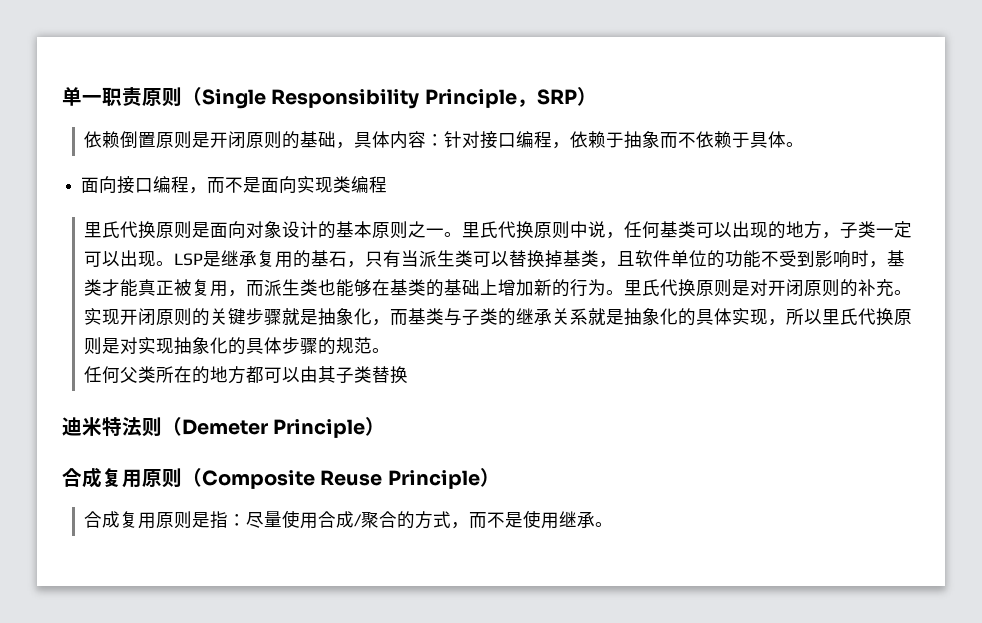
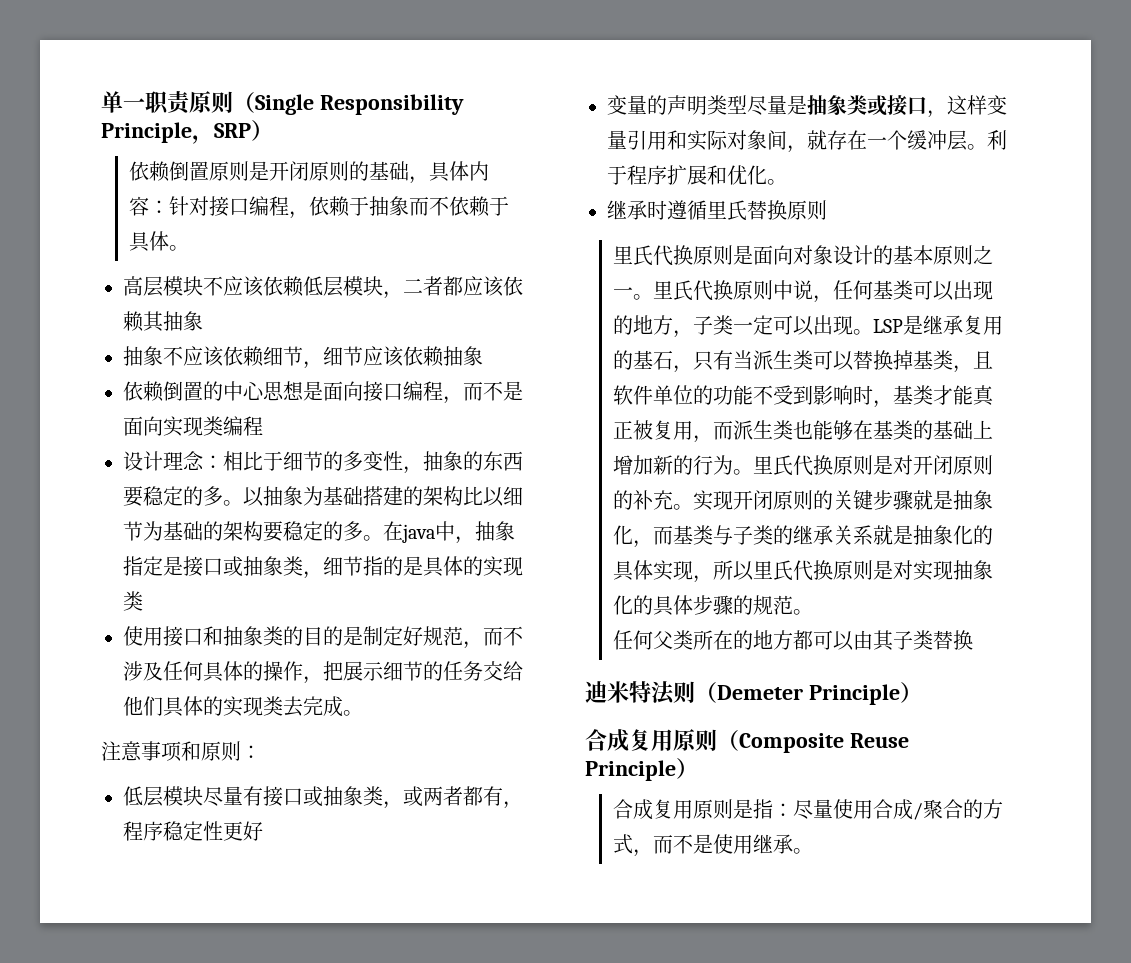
(805, 144) none -> [123,276,523,299] [123,311,203,332] [123,346,483,369] [123,381,323,402] 高层模块不应该依赖低层模块，二者都应该依赖其抽象 // 抽象不应该依赖细节，细节应该依赖抽象 // 依赖倒置的中心思想是
(388, 184) none -> [123,451,523,474] [123,486,523,507] [123,521,515,544] [123,556,523,579] [123,591,143,611] [123,626,523,649] [123,661,523,684] [123,696,363,717] [101,741,261,762] [123,786,523,809] [123,821,263,841] [607,95,1007,118] [607,130,1007,153] [607,165,787,185] [607,200,827,221] // 设计理念：相比于细节的多变性，抽象的东西要稳定的多。以抽象为基础搭建的架构比以细节为基础的架构要稳定的多。在java中，抽象指定是接口或抽象类，细节指的是具体的实现类 // 使用接口和抽象类的目的是制定好规范，而不涉及任何具体的操作，把展示细节的任务交给他们具体的实现类去完成。 // 注意事项和原则： // 低层模块尽量有接口或抽象类，或两者都有，程序稳定性更好 // 变量的声明类型尽量是抽象类或接口，这样变量引用和实际对象间，就存在一个缓冲层。利于程序扩展和优化。 // 继承时遵循里氏替换原则

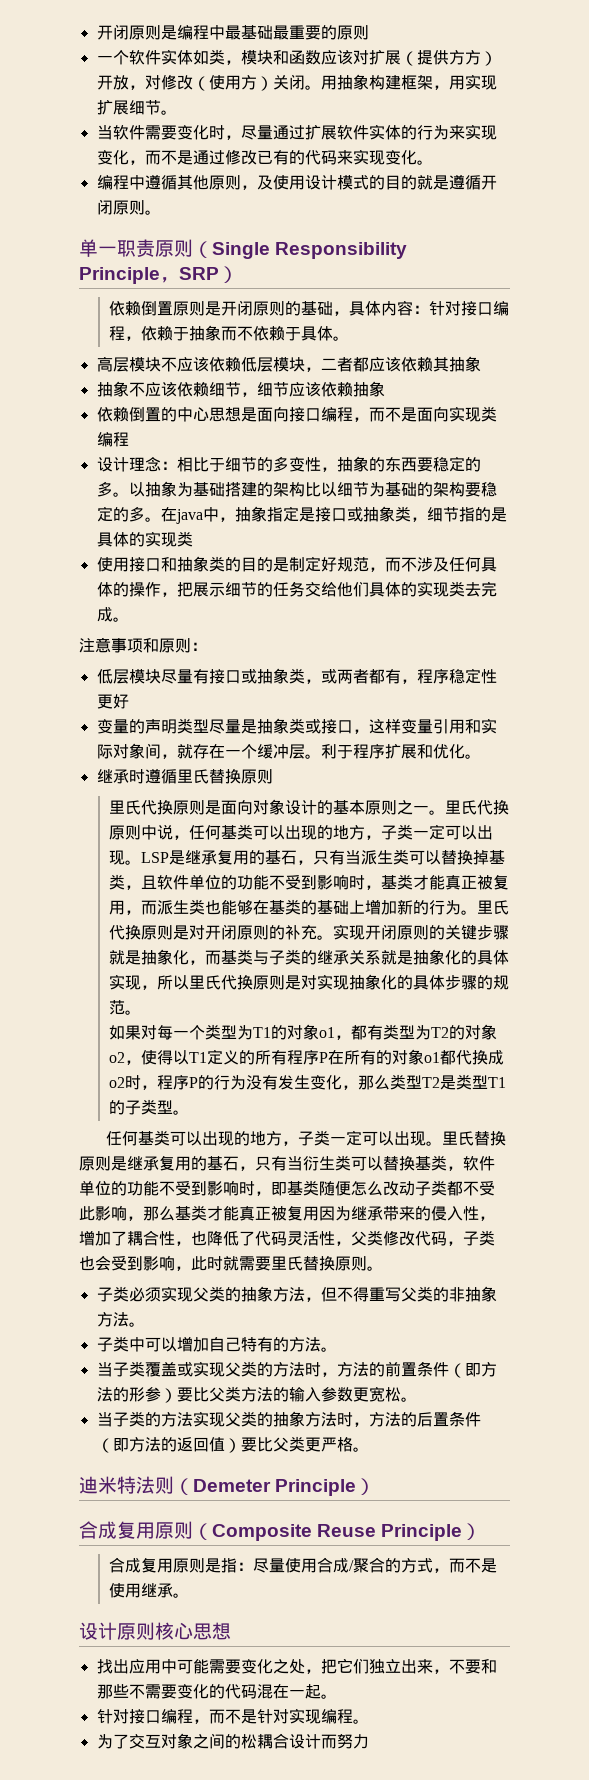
(101, 102) none -> [96,24,369,40] [96,49,497,66] [96,74,497,91] [96,100,177,115] [96,124,497,140] [96,149,433,165] [96,174,497,190] [96,199,161,215] 开闭原则是编程中最基础最重要的原则 // 一个软件实体如类，模块和函数应该对扩展（提供方方）开放，对修改（使用方）关闭。用抽象构建框架，用实现扩展细节。 // 当软件需要变化时，尽量通过扩展软件实体的行为来实现变化，而不是通过修改已有的代码来实现变化。 // 编程中遵循其他原则，及使用设计模式的目的就是遵循开闭原则。 //
[613,630,974,651] 任何父类所在的地方都可以由其子类替换 -> [109,1024,498,1040] [109,1049,505,1065] [109,1074,507,1090] [109,1099,190,1115] [106,1130,507,1146] [79,1155,495,1171] [79,1180,495,1196] [79,1205,495,1221] [79,1230,495,1246] [79,1255,383,1271] [96,1286,497,1302] [96,1312,145,1327] [96,1336,337,1352] [96,1361,497,1378] [96,1386,417,1403] [96,1411,481,1427] [96,1436,369,1453] 如果对每一个类型为T1的对象o1，都有类型为T2的对象o2，使得以T1定义的所有程序P在所有的对象o1都代换成o2时，程序P的行为没有发生变化，那么类型T2是类型T1的子类型。 // 任何基类可以出现的地方，子类一定可以出现。里氏替换原则是继承复用的基石，只有当衍生类可以替换基类，软件单位的功能不受到影响时，即基类随便怎么改动子类都不受此影响，那么基类才能真正被复用因为继承带来的侵入性，增加了耦合性，也降低了代码灵活性，父类修改代码，子类也会受到影响，此时就需要里氏替换原则。 // 子类必须实现父类的抽象方法，但不得重写父类的非抽象方法。 // 子类中可以增加自己特有的方法。 // 当子类覆盖或实现父类的方法时，方法的前置条件（即方法的形参）要比父类方法的输入参数更宽松。 // 当子类的方法实现父类的抽象方法时，方法的后置条件（即方法的返回值）要比父类更严格。
(814, 851) none -> [79,1622,231,1640] [96,1658,497,1674] [96,1684,337,1699] [96,1708,369,1724] [96,1733,369,1749] // 设计原则核心思想 // 找出应用中可能需要变化之处，把它们独立出来，不要和那些不需要变化的代码混在一起。 // 针对接口编程，而不是针对实现编程。 // 为了交互对象之间的松耦合设计而努力

